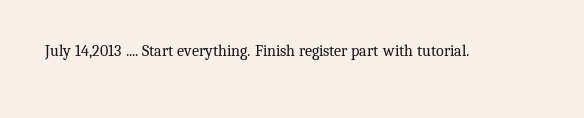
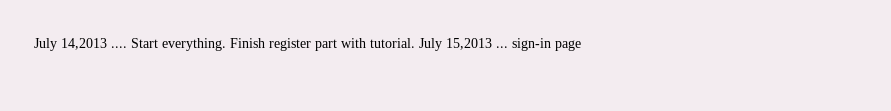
(469, 50) none -> [419,38,581,51] July 15,2013 ... sign-in page

